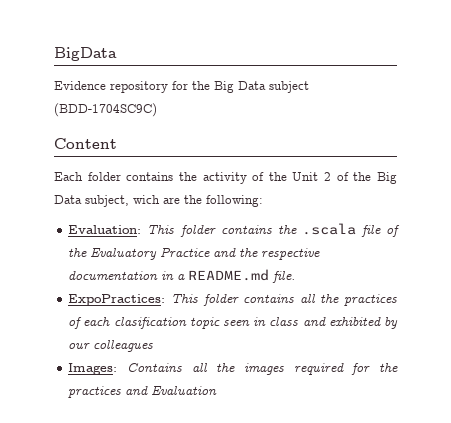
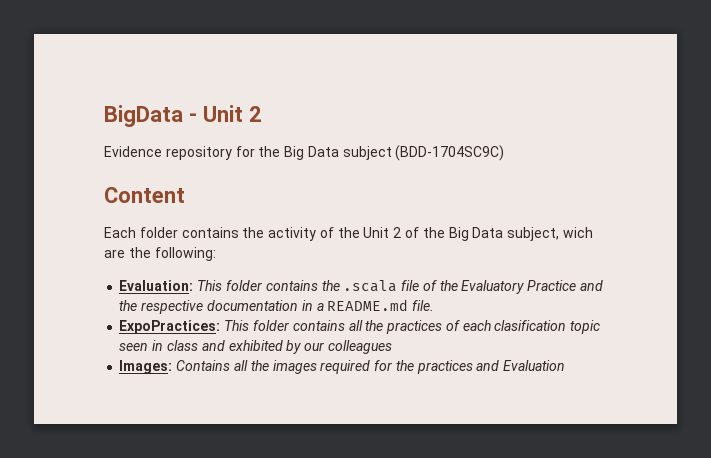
(117, 54) none -> [188,105,262,122] - Unit 2

